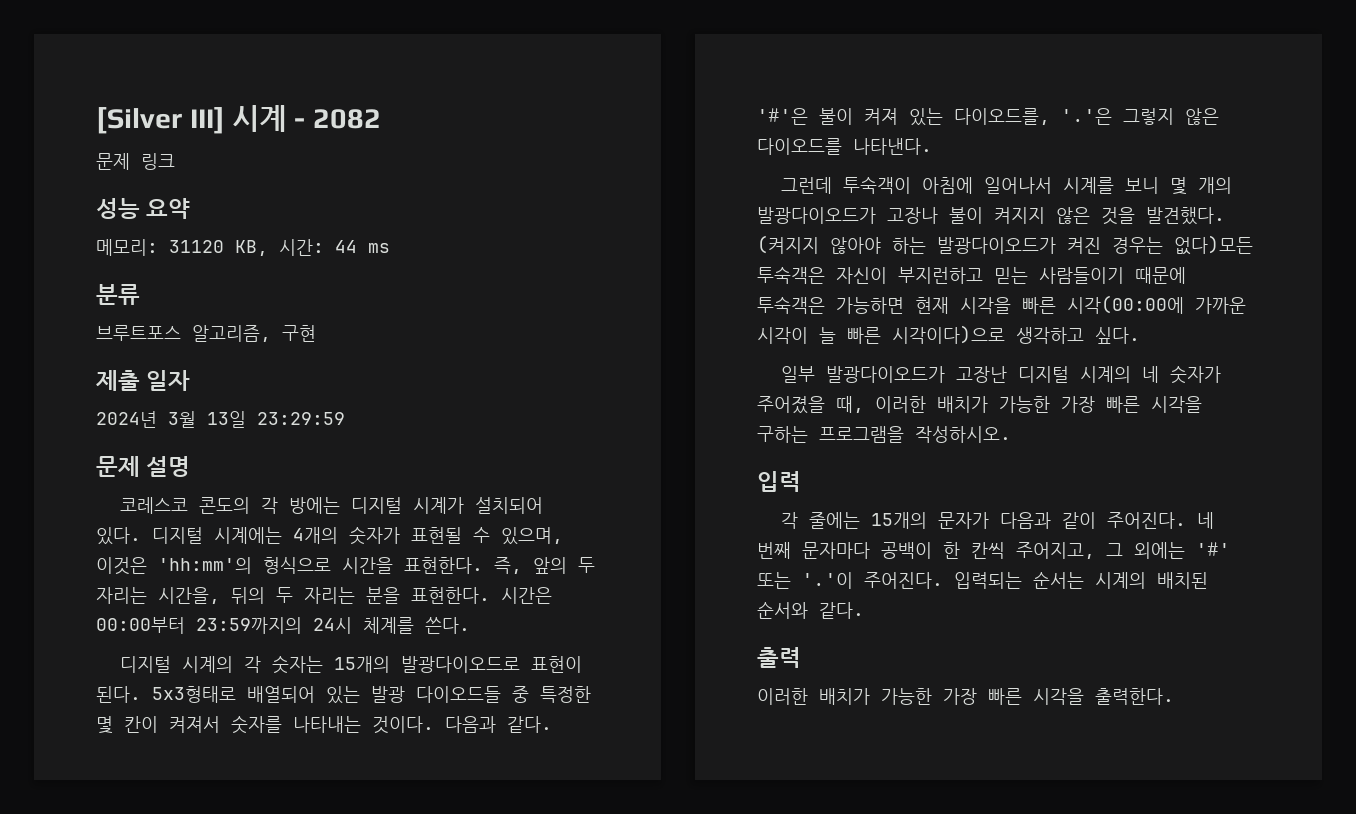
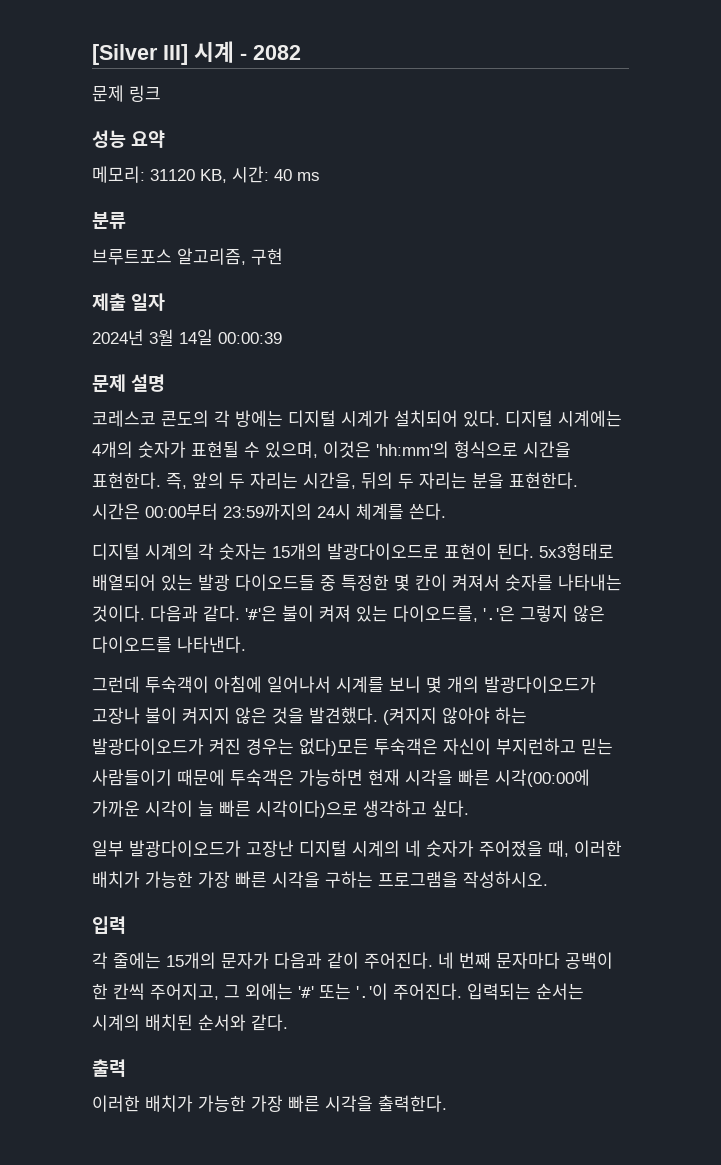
[335,240,357,253] 44 -> [274,169,292,181] 40
[207,411,345,428] 13일 23:29:59 -> [179,329,282,346] 14일 00:00:39

